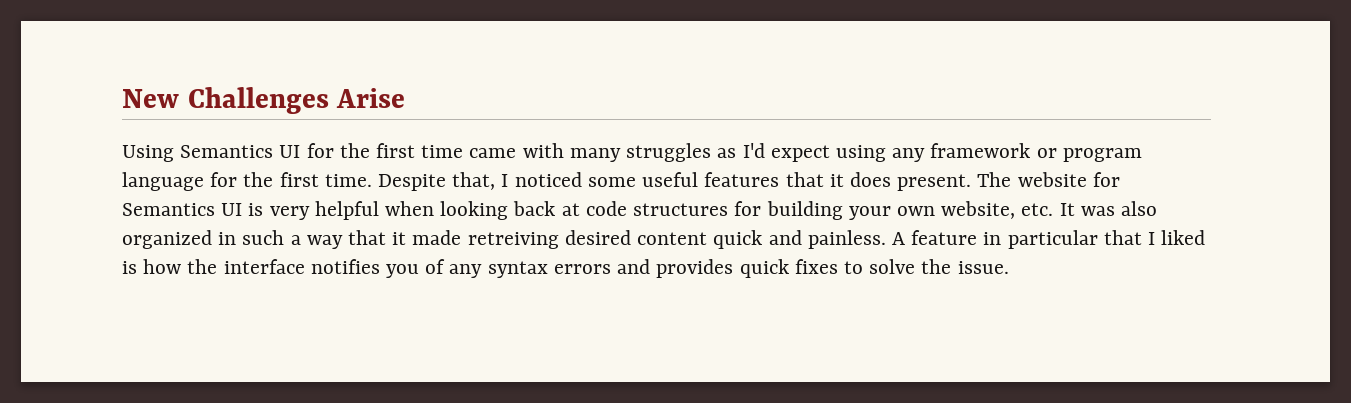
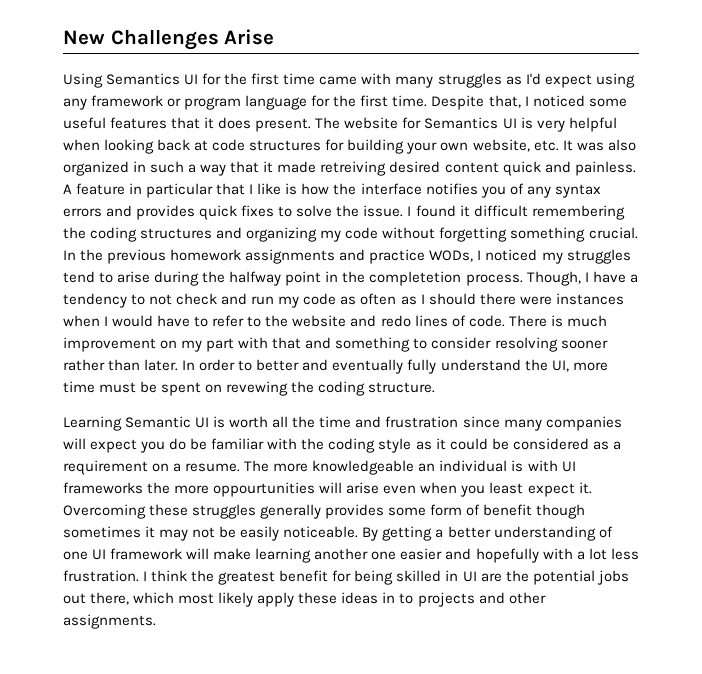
[1161,230,1206,245] liked -> [257,183,282,195] like
(1009, 267) none -> [407,205,625,220] [63,227,638,242] [63,249,631,264] [63,271,638,286] [63,293,624,308] [63,315,607,327] [63,337,608,352] [63,359,608,374] [63,381,436,396] [63,416,622,431] [63,438,621,453] [63,460,576,475] [63,482,592,497] [63,504,586,519] [63,526,613,541] [63,548,639,563] [63,570,629,585] [63,592,546,607] [63,614,156,629] I found it difficult remembering the coding structures and organizing my code without forgetting something crucial. In the previous homework assignments and practice WODs, I noticed my struggles tend to arise during the halfway point in the completetion process. Though, I have a tendency to not check and run my code as often as I should there were instances when I would have to refer to the website and redo lines of code. There is much improvement on my part with that and something to consider resolving sooner rather than later. In order to better and eventually fully understand the UI, more time must be spent on revewing the coding structure. // Learning Semantic UI is worth all the time and frustration since many companies will expect you do be familiar with the coding style as it could be considered as a requirement on a resume. The more knowledgeable an individual is with UI frameworks the more oppourtunities will arise even when you least expect it. Overcoming these struggles generally provides some form of benefit though sometimes it may not be easily noticeable. By getting a better understanding of one UI framework will make learning another one easier and hopefully with a lot less frustration. I think the greatest benefit for being skilled in UI are the potential jobs out there, which most likely apply these ideas in to projects and other assignments.

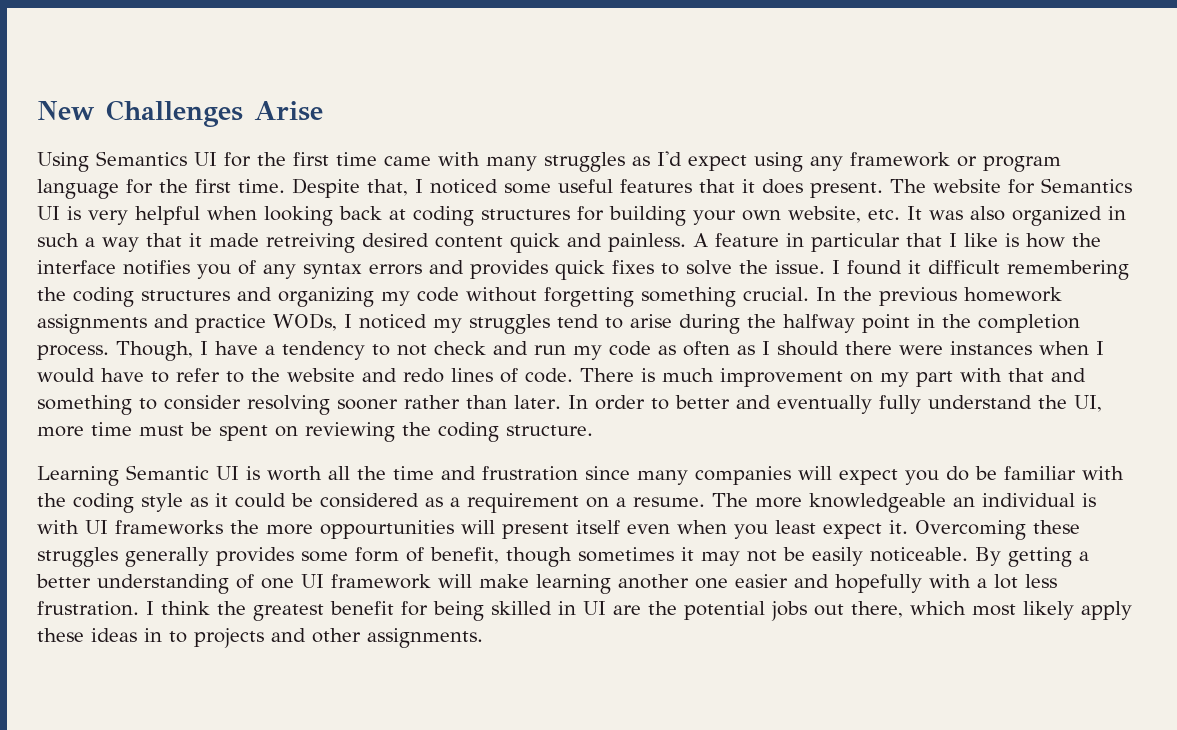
[212,139,246,151] code -> [413,206,474,226] coding
[369,271,462,286] completetion -> [978,314,1080,333] completion
[226,381,289,396] revewing -> [305,422,395,442] reviewing
[346,482,380,494] arise -> [502,520,620,539] present itself
[483,504,533,516] benefit -> [430,547,499,564] benefit,

